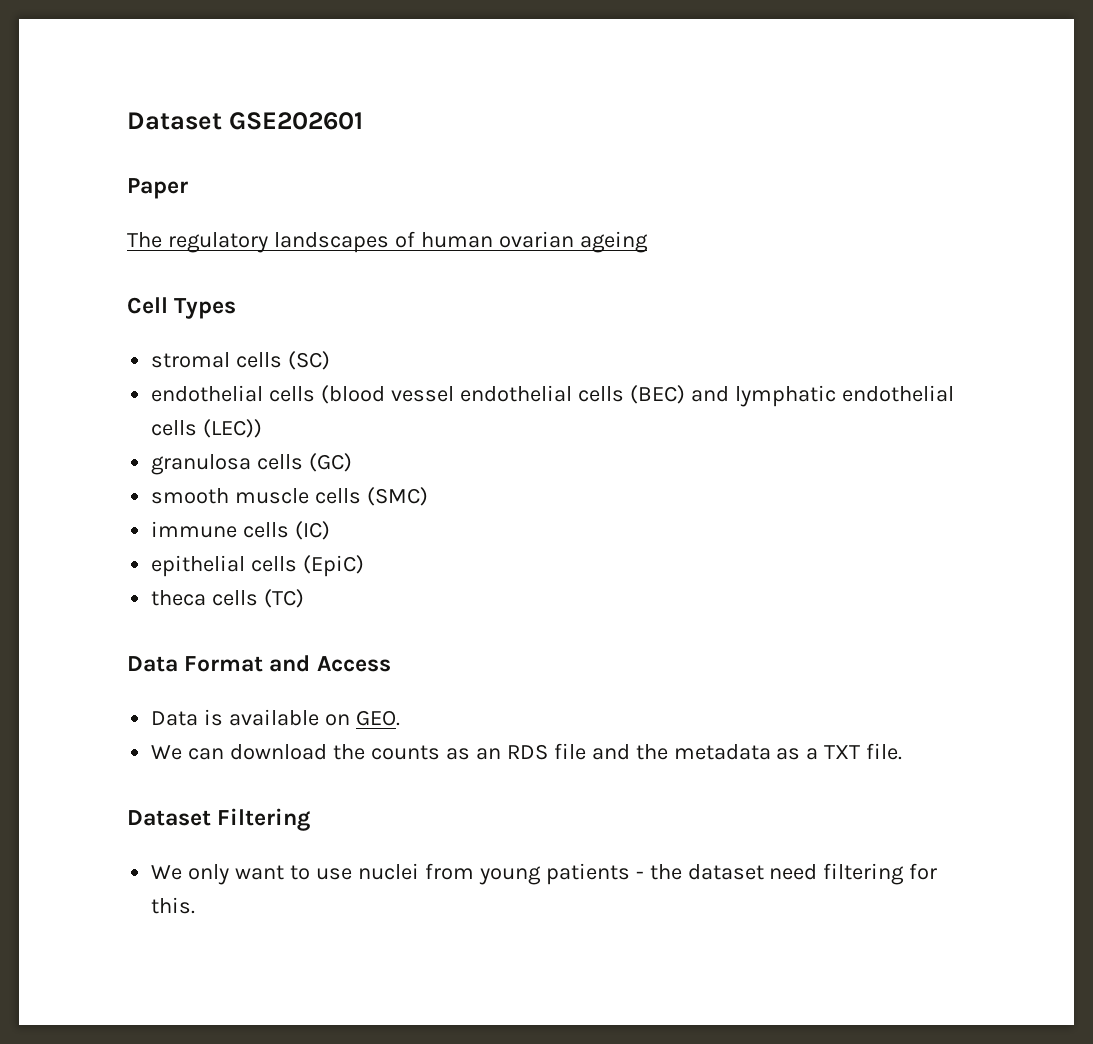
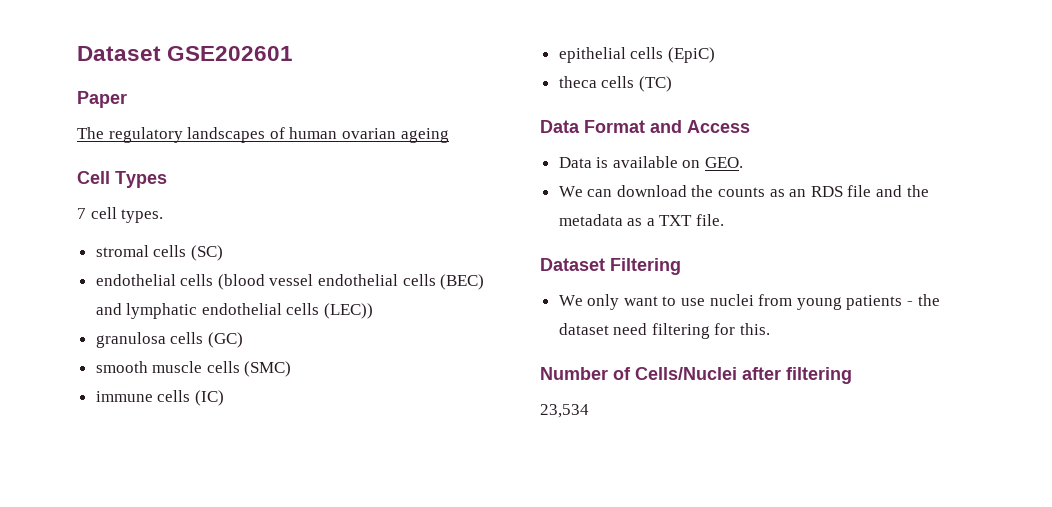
(237, 308) none -> [77,207,164,223] // 7 cell types.
(196, 905) none -> [540,367,852,384] [540,404,589,418] // Number of Cells/Nuclei after filtering // 23,534

